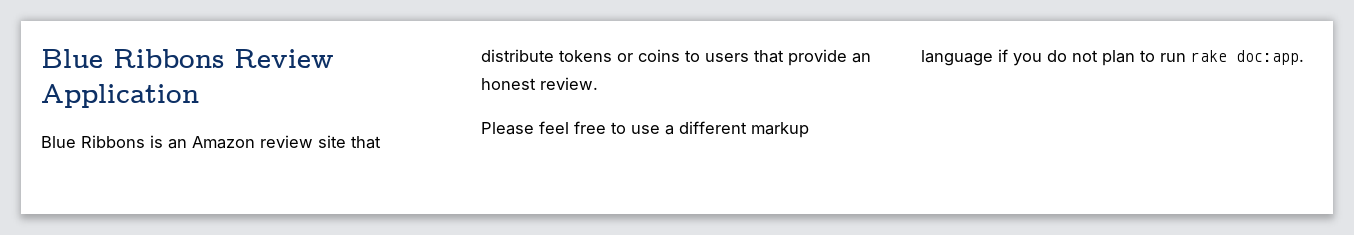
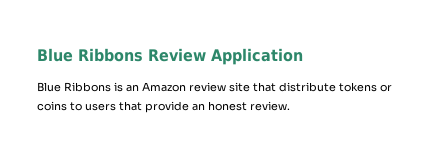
[481,121,809,138] [921,49,1304,66] // Please feel free to use a different markup language if you do not plan to run rake doc:app. -> (290, 106) none

